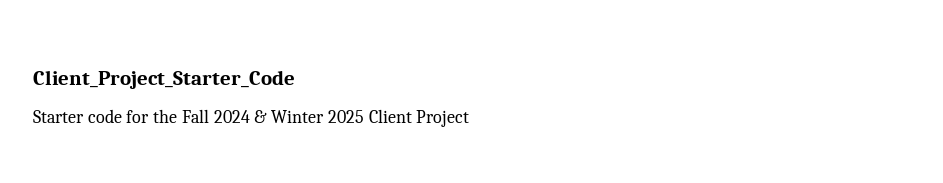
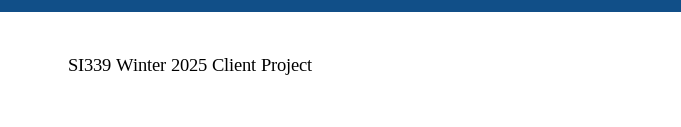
[33,70,295,89] [33,109,268,123] Client_Project_Starter_Code // Starter code for the Fall 2024 & -> [68,59,111,71] SI339

